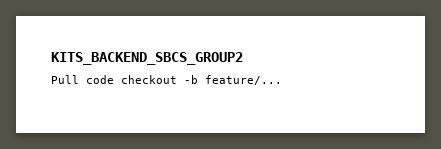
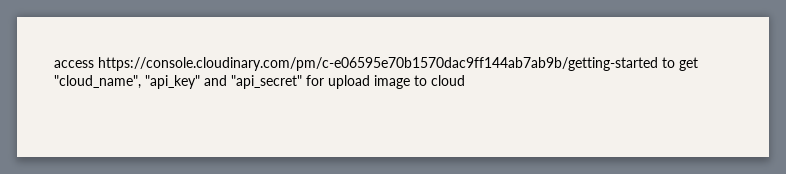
[51,52,243,65] [51,75,282,85] KITS_BACKEND_SBCS_GROUP2 // Pull code checkout -b feature/... -> [54,57,698,71] [54,75,465,89] access https://console.cloudinary.com/pm/c-e06595e70b1570dac9ff144ab7ab9b/getting-started to get "cloud_name", "api_key" and "api_secret" for upload image to cloud

